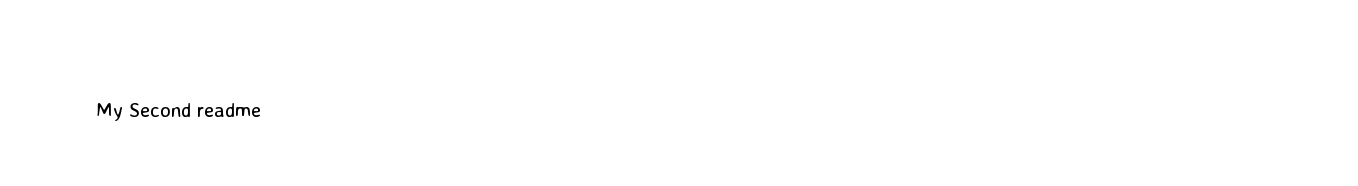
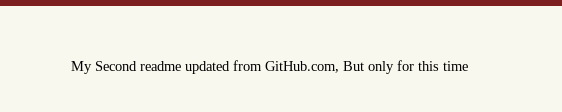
(261, 110) none -> [185,60,468,74] updated from GitHub.com, But only for this time

